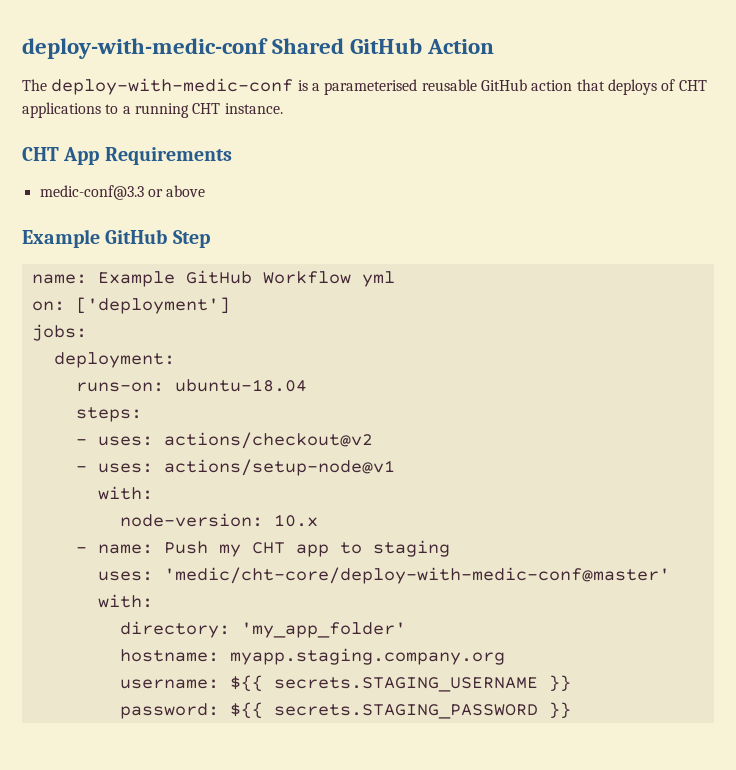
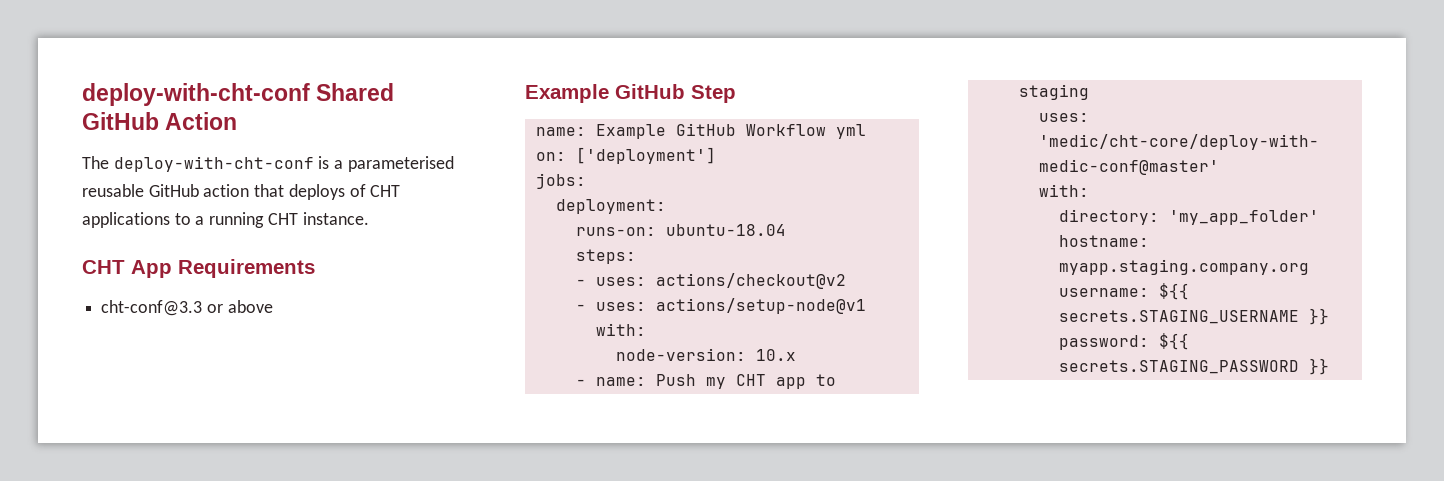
[22,38,268,59] deploy-with-medic-conf -> [82,83,310,106] deploy-with-cht-conf
[51,78,294,95] deploy-with-medic-conf -> [113,156,314,172] deploy-with-cht-conf
[39,185,144,200] medic-conf@3.3 -> [101,300,203,316] cht-conf@3.3

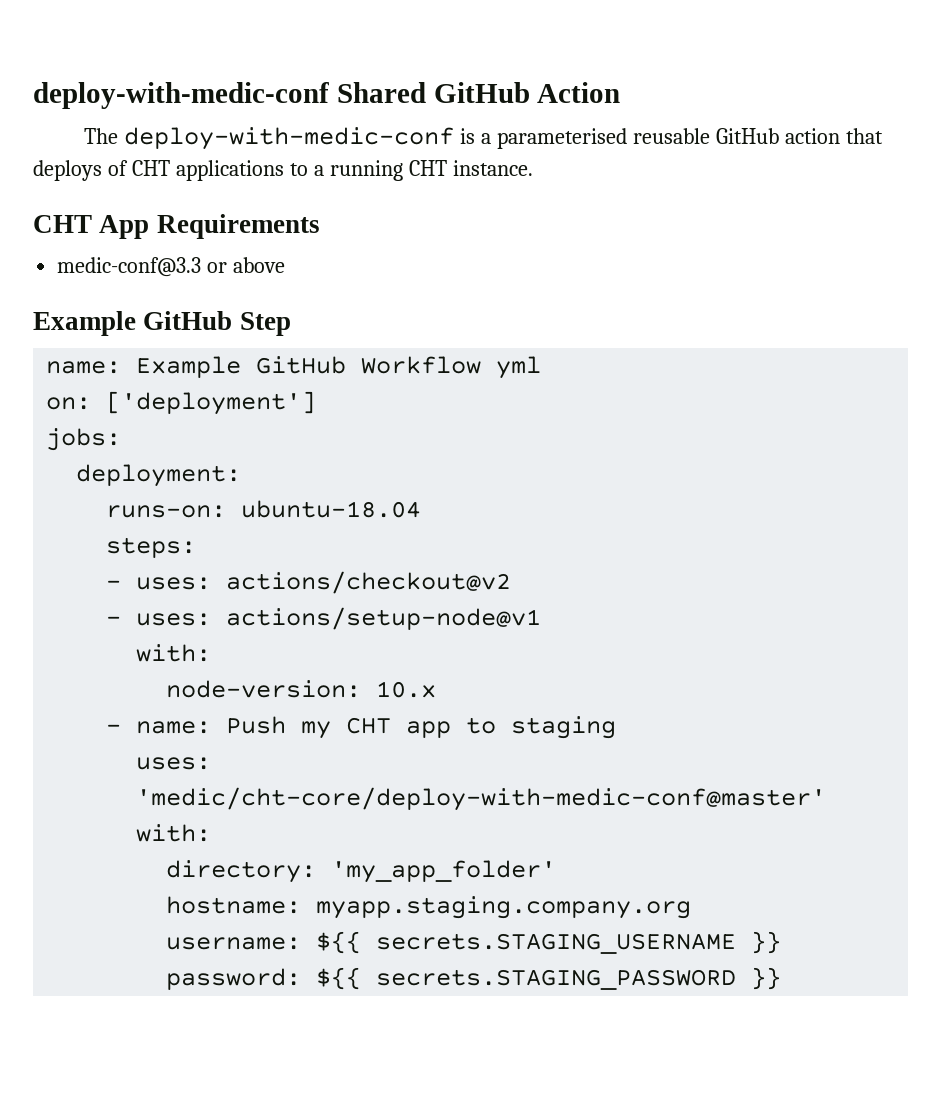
[82,83,310,106] deploy-with-cht-conf -> [33,82,329,109] deploy-with-medic-conf
[113,156,314,172] deploy-with-cht-conf -> [124,127,455,150] deploy-with-medic-conf
[101,300,203,316] cht-conf@3.3 -> [57,257,202,277] medic-conf@3.3

